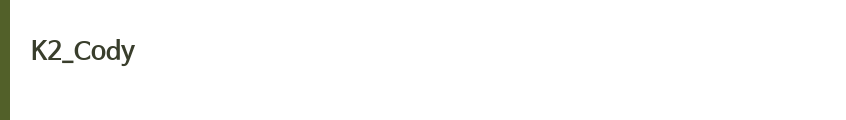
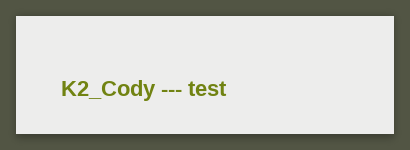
(136, 53) none -> [161,81,227,96] --- test

